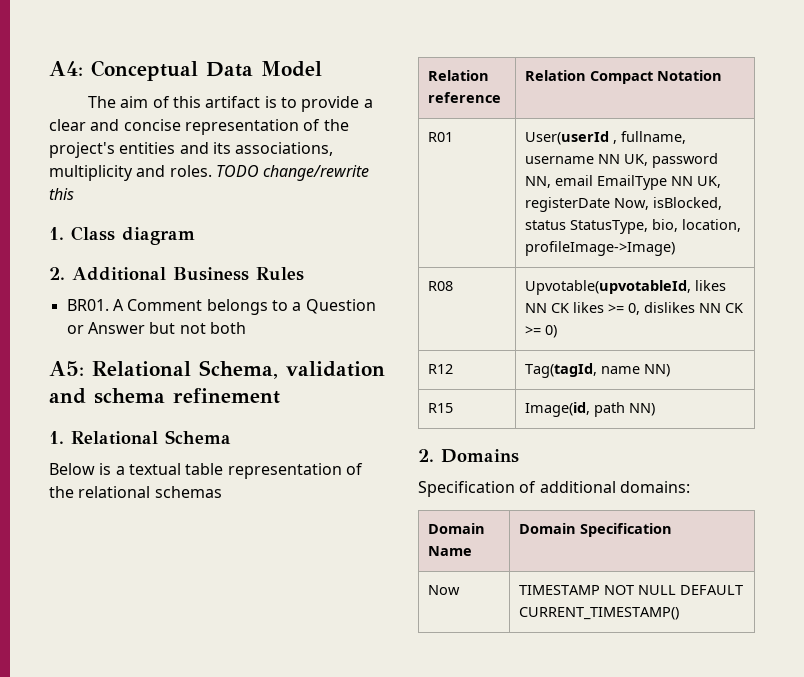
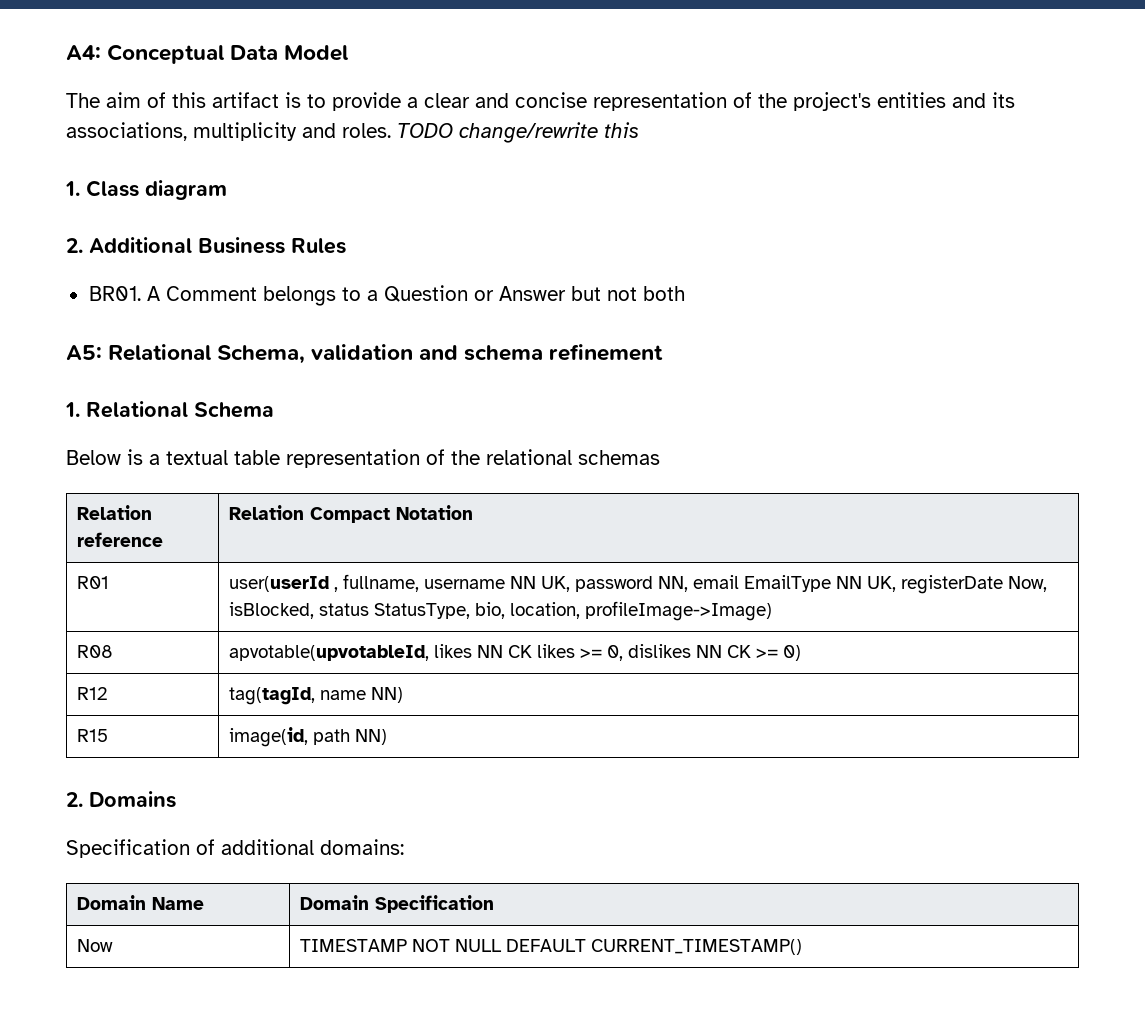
[524,131,609,145] User(userId -> [228,576,329,592] user(userId
[524,280,691,295] Upvotable(upvotableId, -> [228,645,429,661] apvotable(upvotableId,
[524,363,597,378] Tag(tagId, -> [228,687,315,705] tag(tagId,
[524,402,590,417] Image(id, -> [228,727,308,747] image(id,

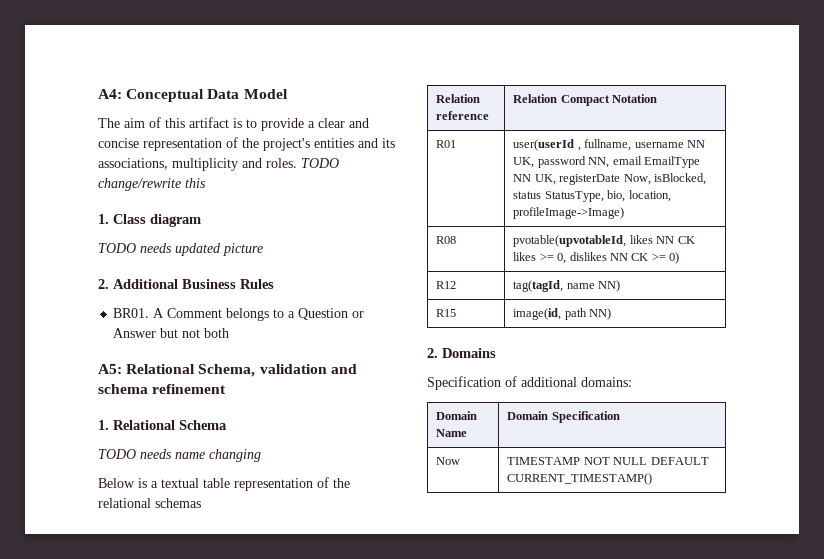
(227, 190) none -> [98,243,263,256] // TODO needs updated picture
(274, 410) none -> [98,449,261,462] // TODO needs name changing
[228,645,429,661] apvotable(upvotableId, -> [513,235,627,247] pvotable(upvotableId,

